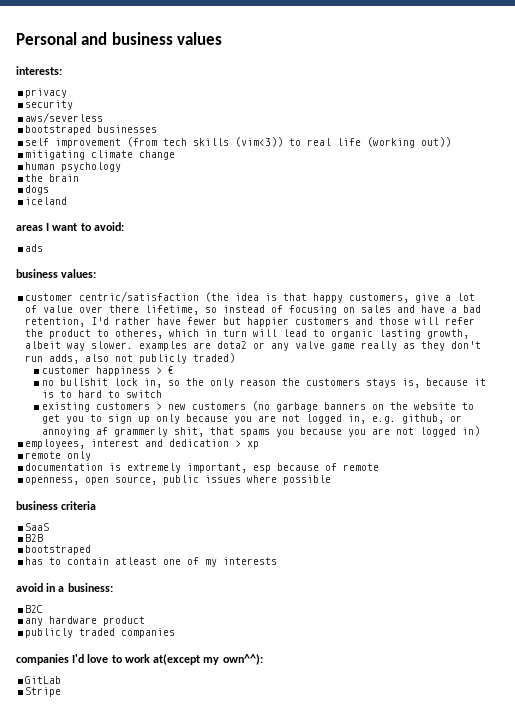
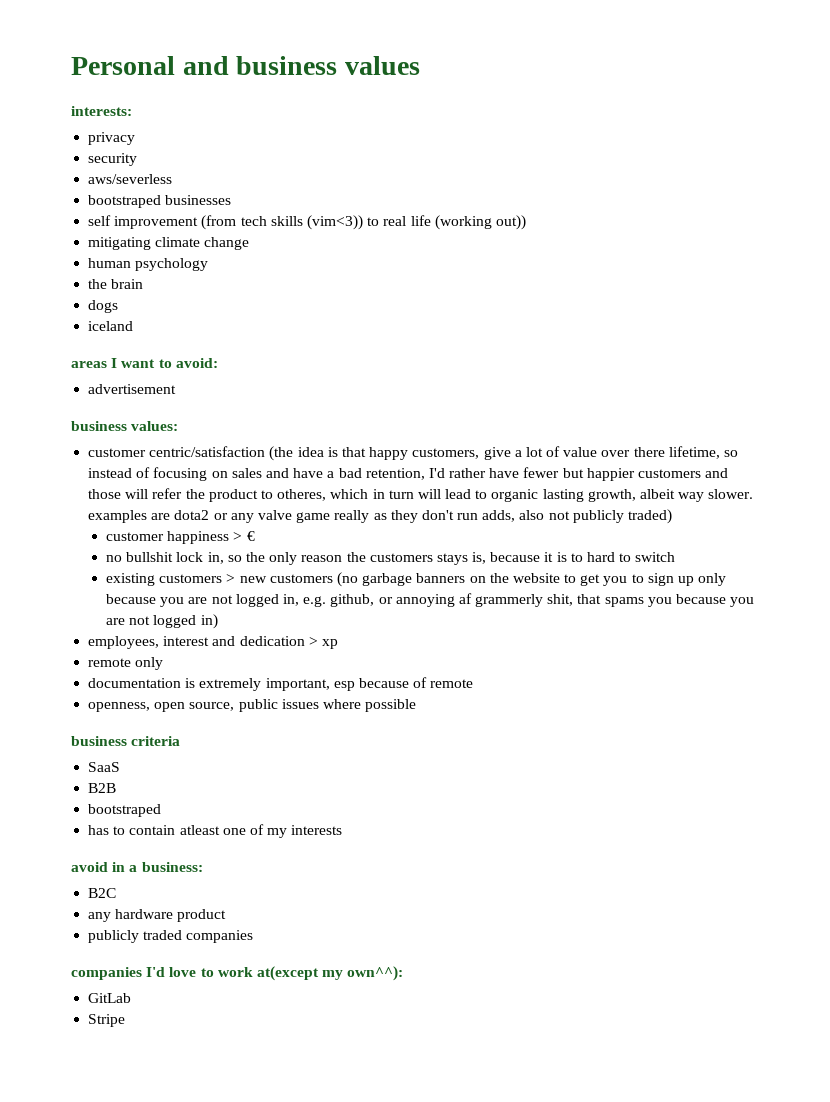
[25,244,44,252] ads -> [88,384,177,394] advertisement

